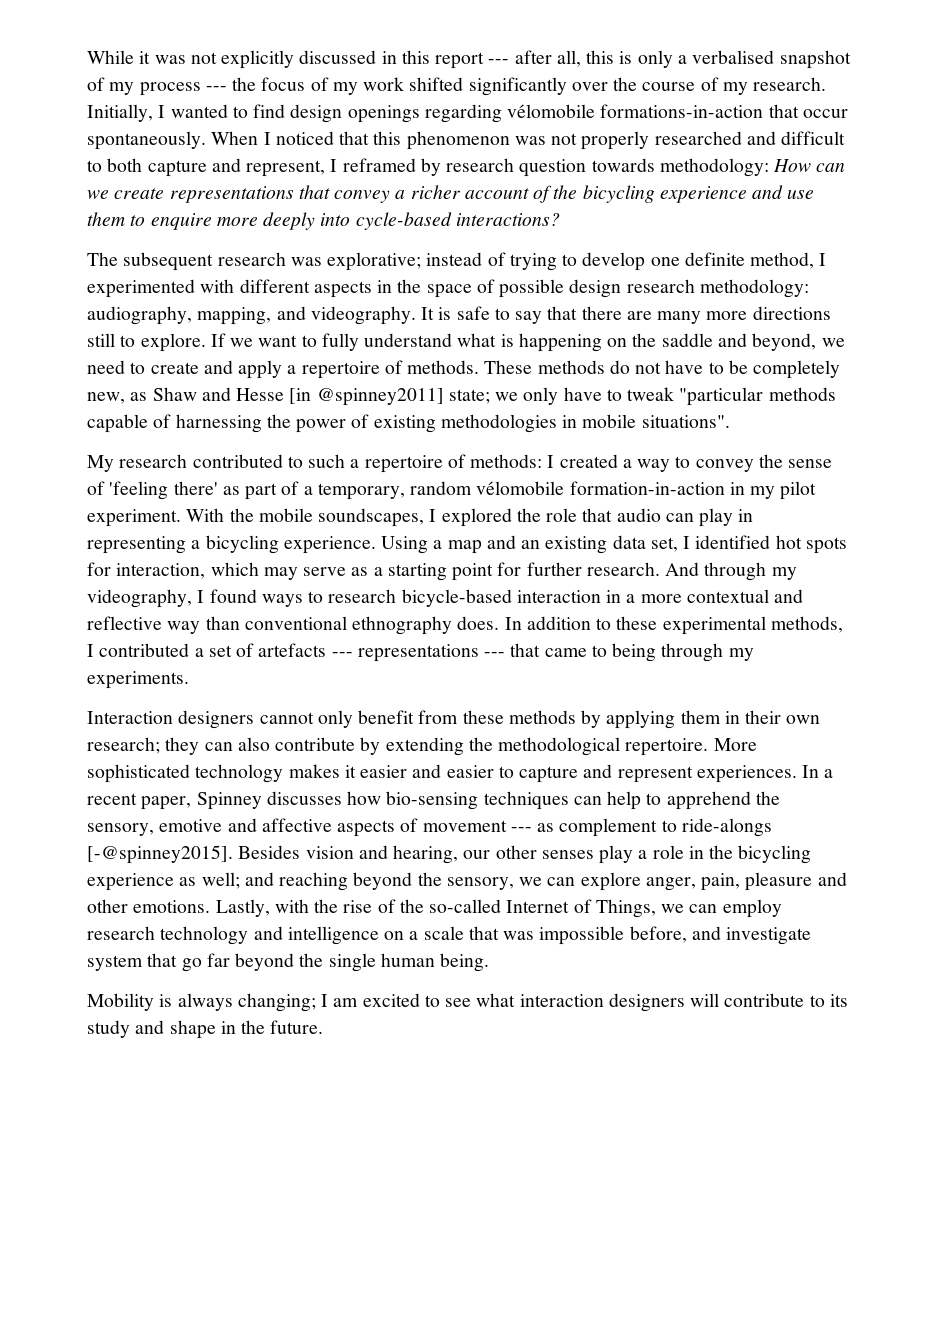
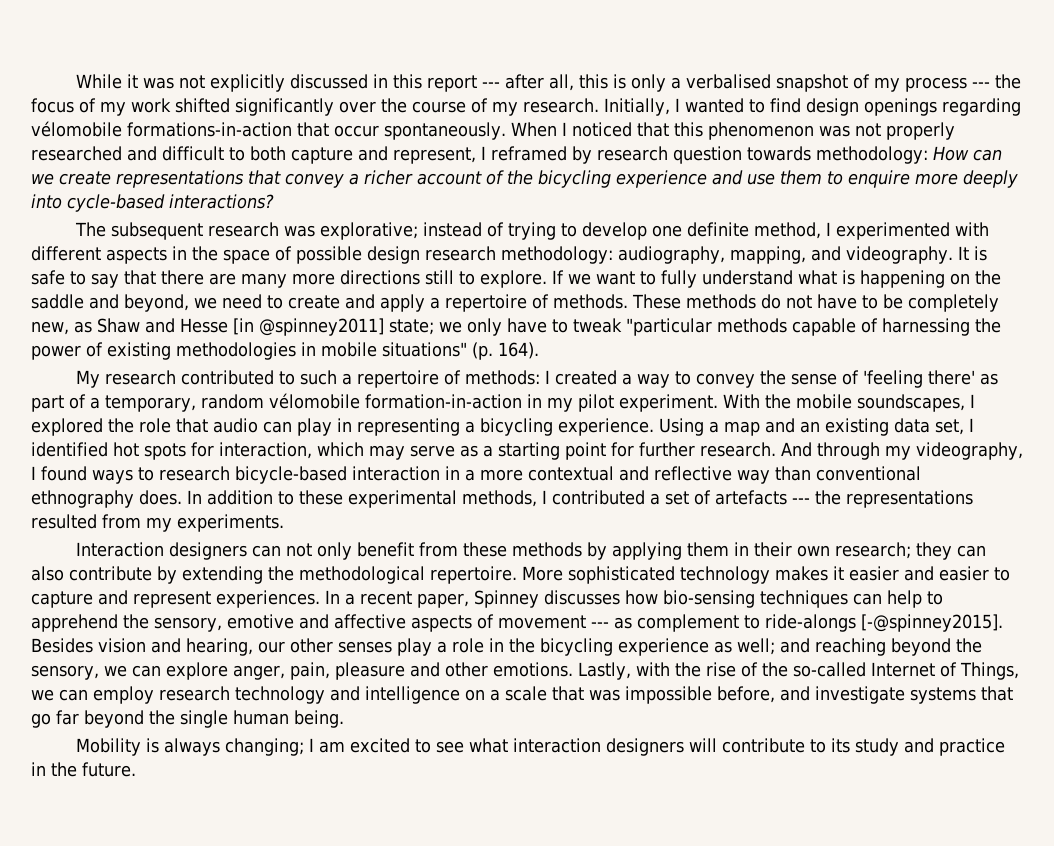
[641,415,730,428] situations". -> [382,342,539,360] situations" (p. 164).
[357,643,724,662] representations --- that came to being through -> [815,490,973,508] [31,514,141,529] the representations resulted from
[259,712,314,724] cannot -> [251,543,312,557] can not
[87,955,143,971] system -> [910,687,976,704] systems
[169,1020,216,1039] shape -> [938,738,1005,756] practice

